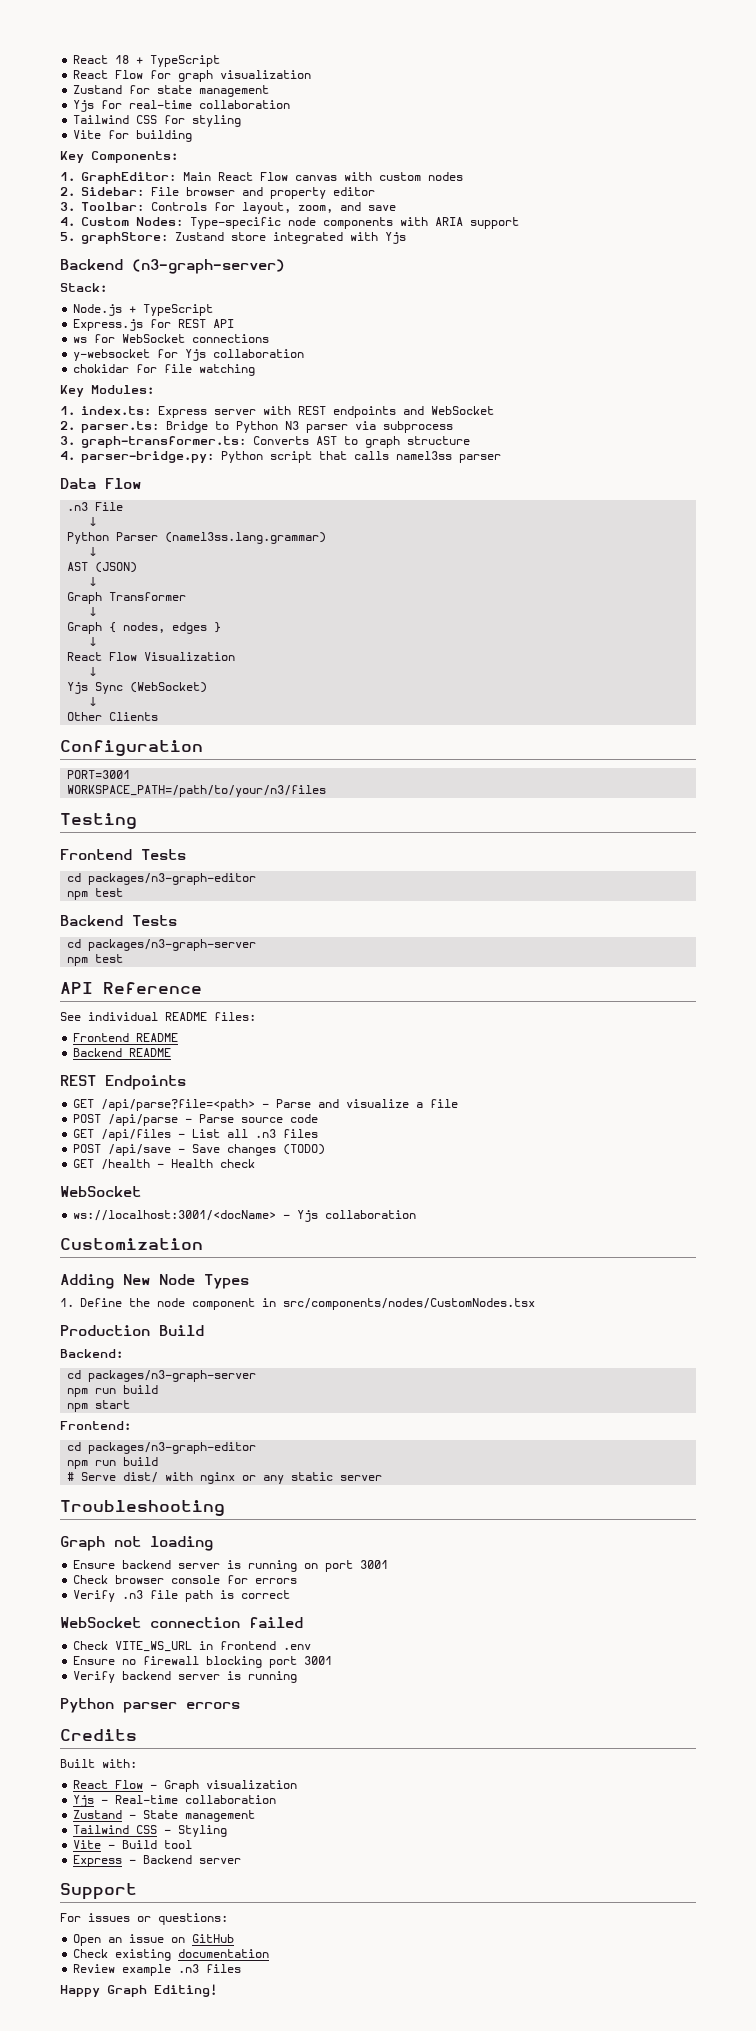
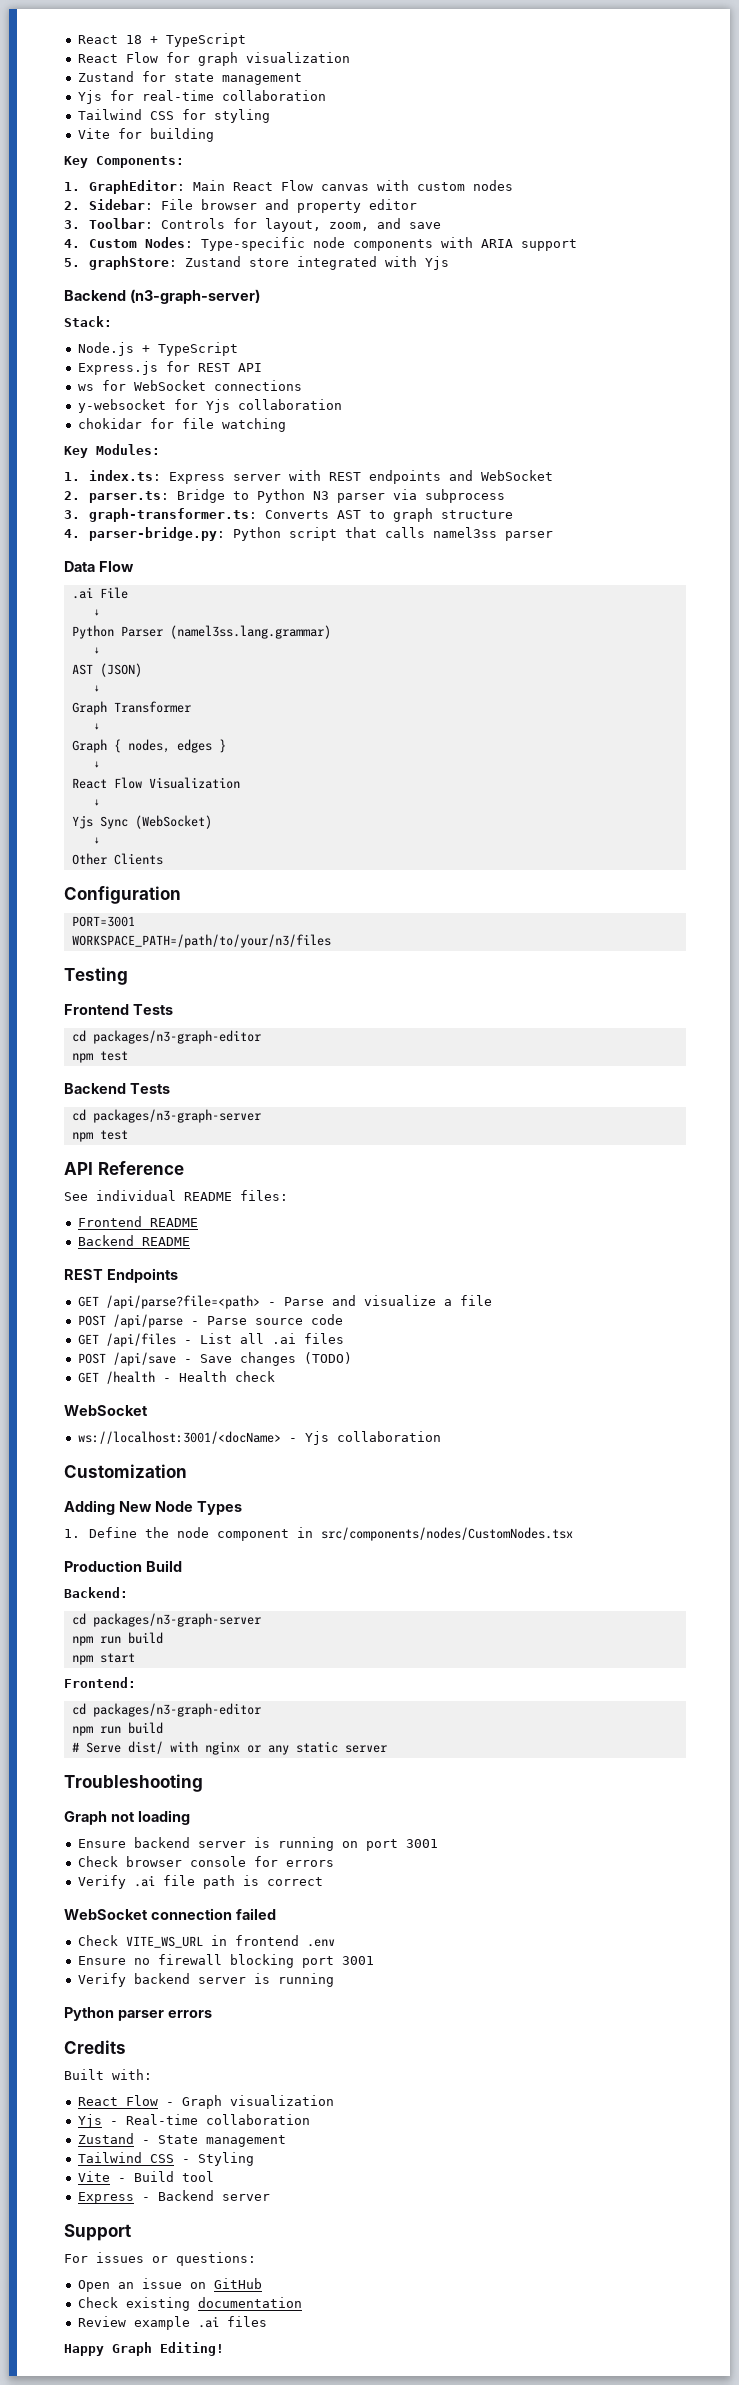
[67,502,89,511] .n3 -> [71,587,93,599] .ai
[255,1129,277,1138] .n3 -> [271,1333,296,1344] .ai
[122,1590,144,1599] .n3 -> [133,1875,155,1887] .ai
[178,1964,200,1973] .n3 -> [197,2316,219,2328] .ai

